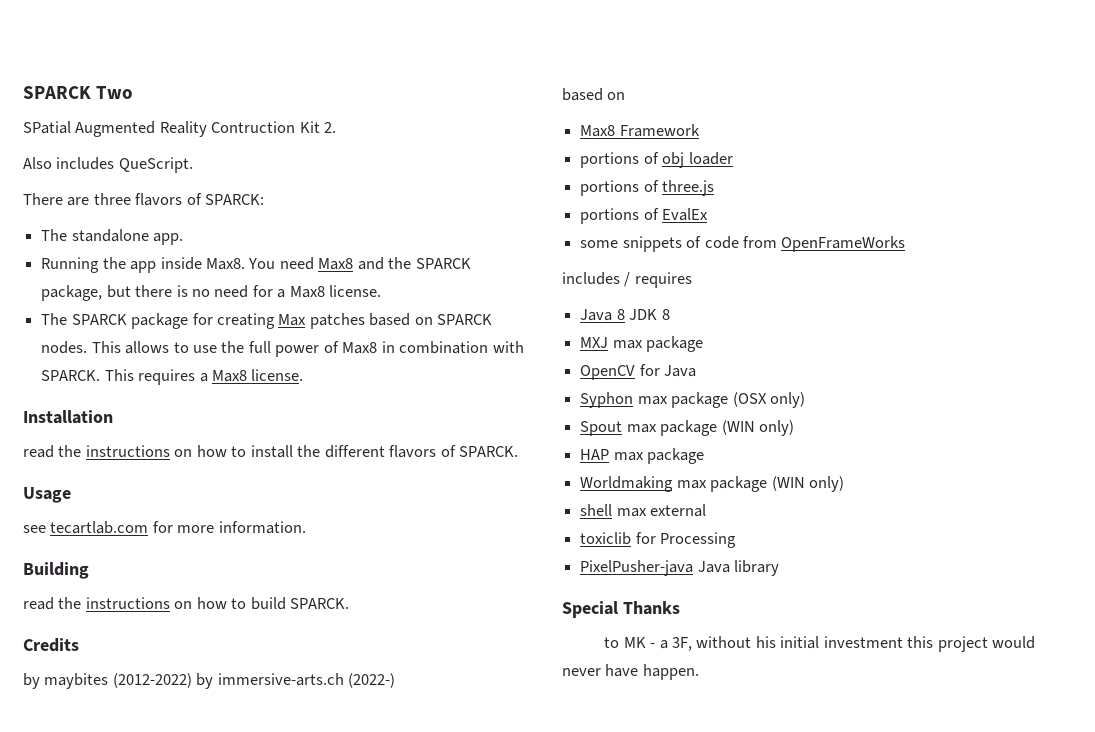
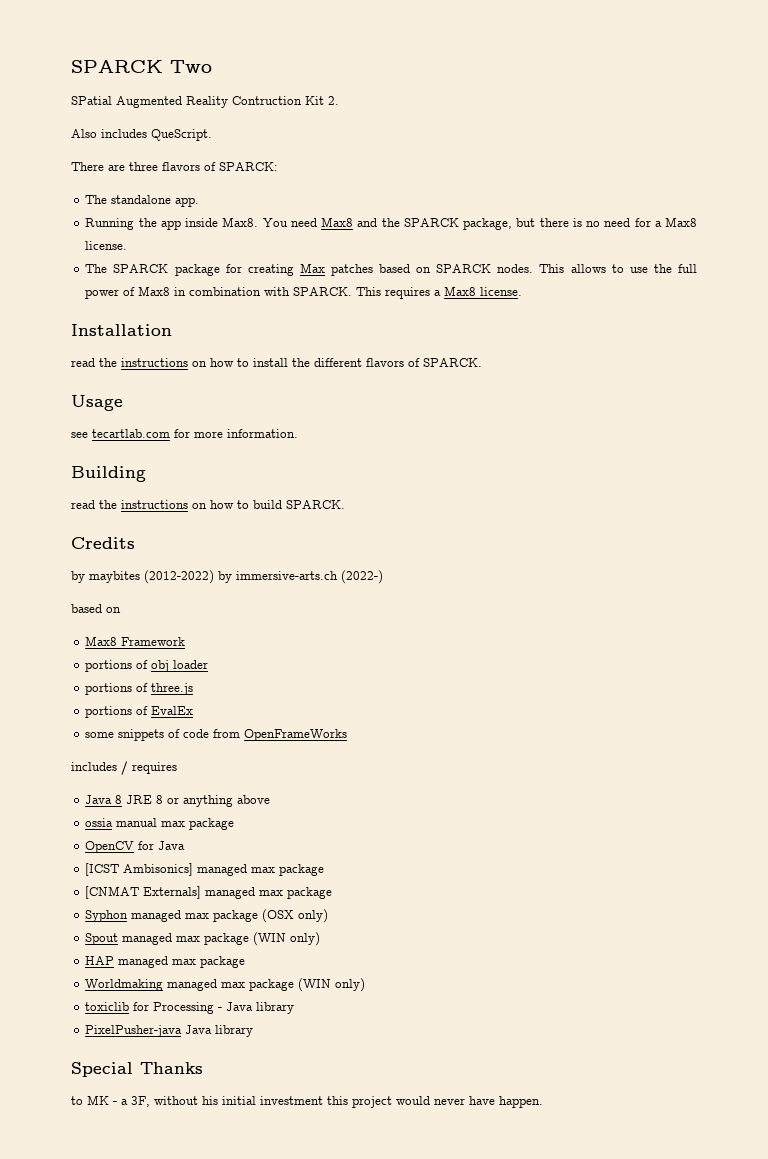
[629,309,670,320] [580,337,609,348] JDK 8 // MXJ -> [126,795,271,807] [85,818,158,827] JRE 8 or anything above // ossia manual
(697, 371) none -> [85,863,325,876] [85,886,333,899] // [ICST Ambisonics] managed max package // [CNMAT Externals] managed max package
(634, 400) none -> [131,910,182,922] managed
(623, 428) none -> [122,933,173,945] managed
(610, 454) none -> [118,956,169,968] managed
[676,476,844,492] [580,504,707,517] max package (WIN only) // shell max external -> [167,978,366,992] managed max package (WIN only)
(737, 540) none -> [218,1002,295,1014] - Java library

